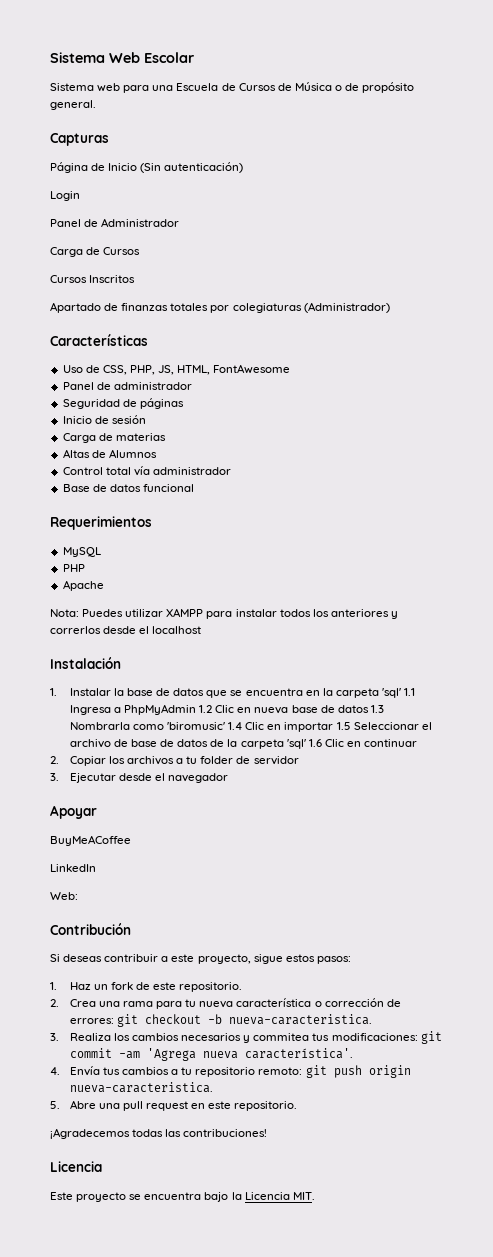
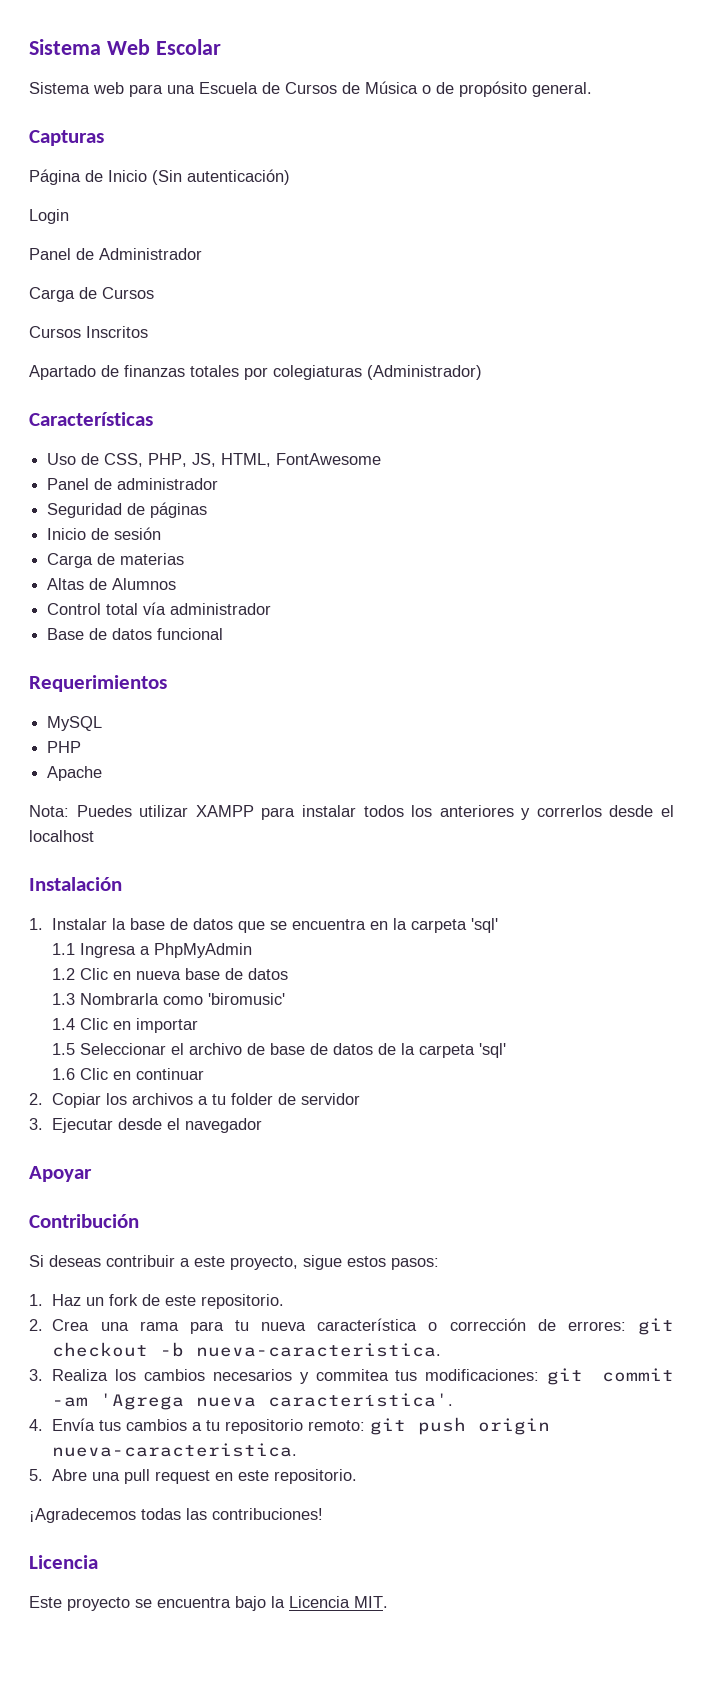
(401, 693) none -> (499, 925) //
(197, 709) none -> (253, 950) //
(369, 709) none -> (289, 974) //
(226, 726) none -> (286, 999) //
(334, 727) none -> (199, 1025) //
(306, 744) none -> (507, 1050) //
[50,835,131,846] [50,864,96,872] [50,892,78,900] // BuyMeACoffee // LinkedIn // Web: -> (92, 1174) none

